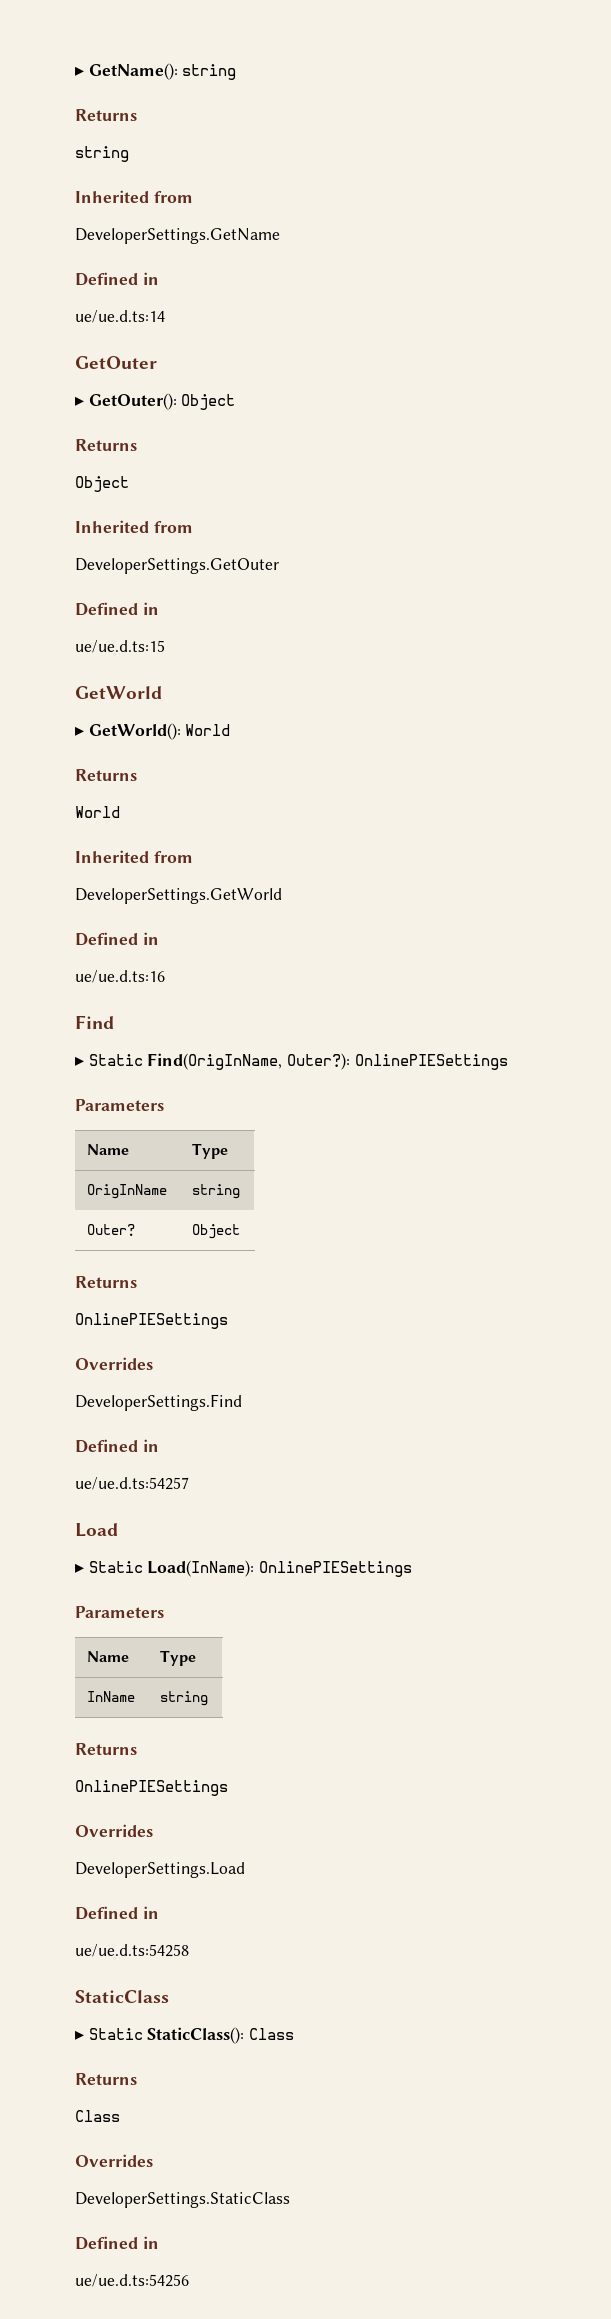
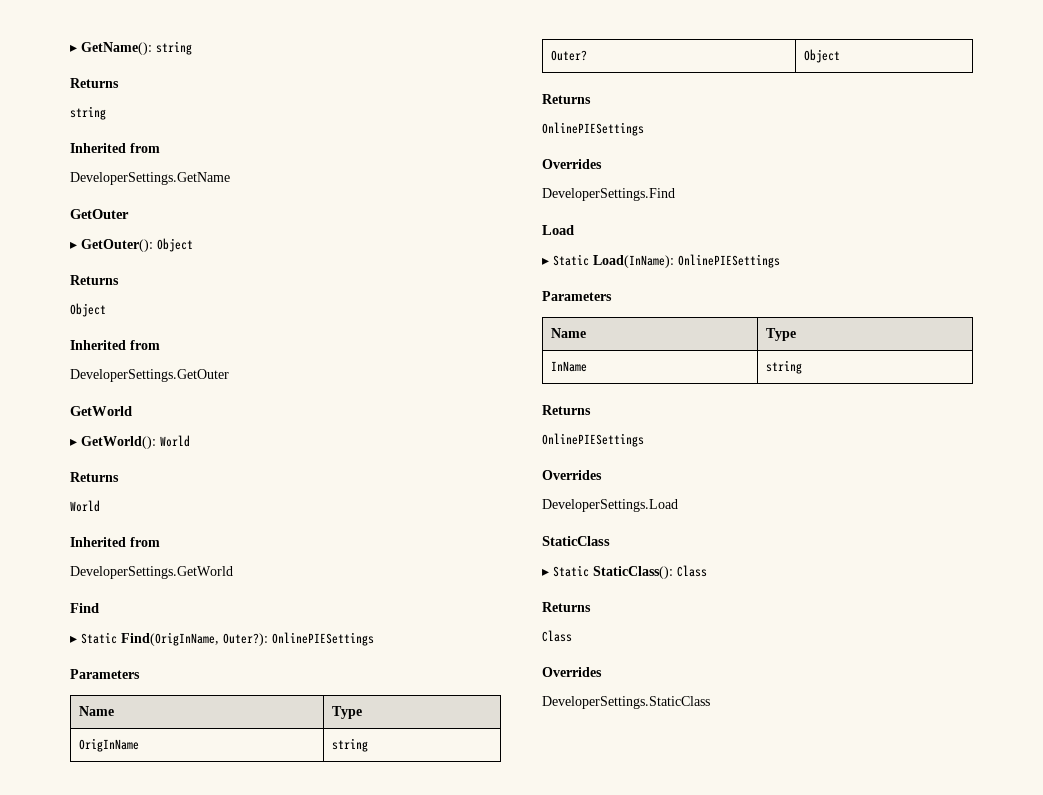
[75,272,159,286] [75,310,165,323] // Defined in // ue/ue.d.ts:14 -> (230, 178) none
[75,602,159,616] [75,640,165,653] // Defined in // ue/ue.d.ts:15 -> (229, 375) none
[75,932,159,946] [75,970,165,983] // Defined in // ue/ue.d.ts:16 -> (233, 572) none
[75,1439,159,1453] [75,1477,189,1490] // Defined in // ue/ue.d.ts:54257 -> (675, 194) none
[75,1906,159,1920] [75,1944,189,1957] // Defined in // ue/ue.d.ts:54258 -> (678, 505) none
[75,2236,159,2250] [75,2274,189,2287] // Defined in // ue/ue.d.ts:54256 -> (710, 702) none

